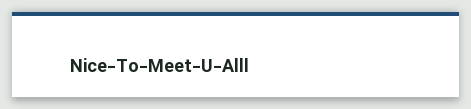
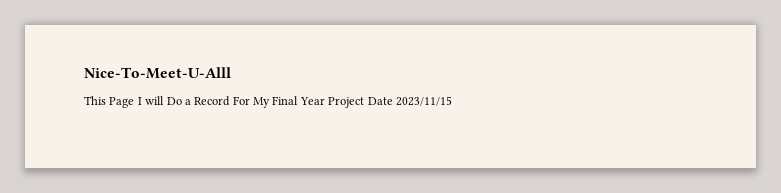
(249, 65) none -> [84,96,452,108] // This Page I will Do a Record For My Final Year Project Date 2023/11/15

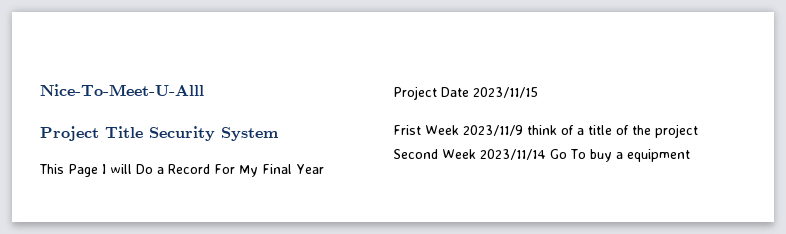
(231, 73) none -> [40,126,278,141] // Project Title Security System
(452, 101) none -> [393,124,698,138] [393,149,690,162] // Frist Week 2023/11/9 think of a title of the project Second Week 2023/11/14 Go To buy a equipment

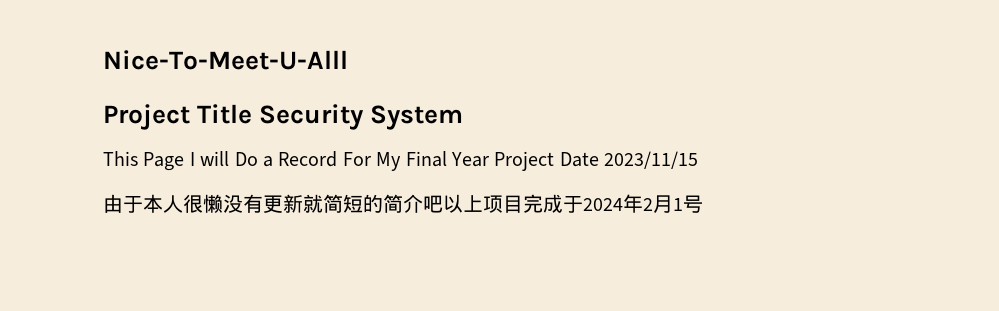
[393,124,698,138] [393,149,690,162] Frist Week 2023/11/9 think of a title of the project Second Week 2023/11/14 Go To buy a equipment -> [103,194,703,213] 由于本人很懒没有更新就简短的简介吧以上项目完成于2024年2月1号

